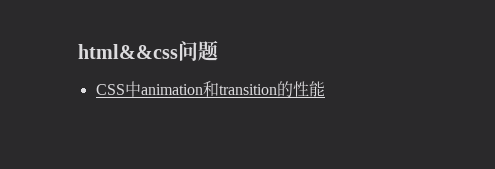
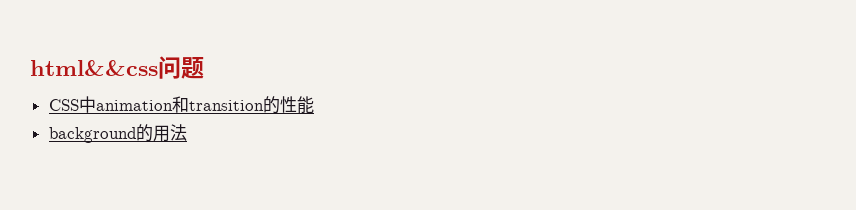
(325, 89) none -> [48,124,187,143] // background的用法

